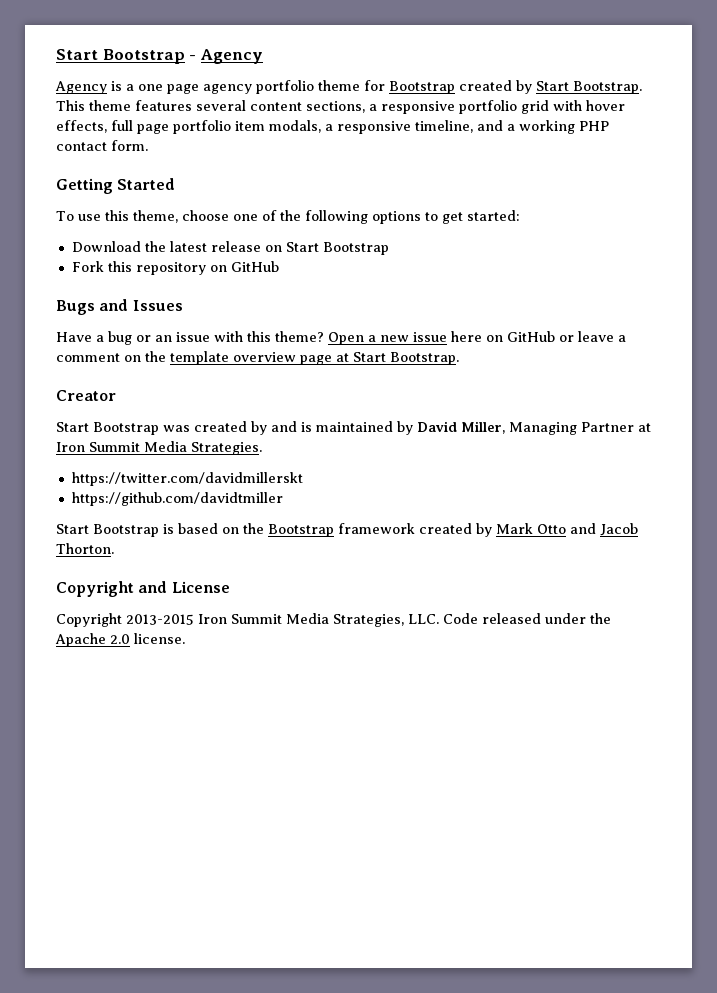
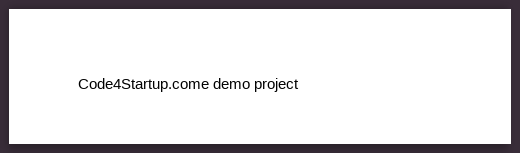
[56,49,263,64] [55,80,642,94] [56,100,625,114] [56,120,609,134] [56,140,148,151] [56,178,176,194] [56,210,520,224] [71,241,389,255] [71,261,279,275] [56,299,183,315] [56,331,626,345] [56,351,459,365] [56,390,116,401] [56,421,651,435] [56,441,262,455] [71,472,303,486] [71,492,283,506] [56,523,638,537] [56,543,114,554] [56,581,230,597] [56,613,611,627] [55,633,185,647] Start Bootstrap - Agency // Agency is a one page agency portfolio theme for Bootstrap created by Start Bootstrap. This theme features several content sections, a responsive portfolio grid with hover effects, full page portfolio item modals, a responsive timeline, and a working PHP contact form. // Getting Started // To use this theme, choose one of the following options to get started: // Download the latest release on Start Bootstrap // Fork this repository on GitHub // Bugs and Issues // Have a bug or an issue with this theme? Open a new issue here on GitHub or leave a comment on the template overview page at Start Bootstrap. // Creator // Start Bootstrap was created by and is maintained by David Miller, Managing Partner at Iron Summit Media Strategies. // https://twitter.com/davidmillerskt // https://github.com/davidtmiller // Start Bootstrap is based on the Bootstrap framework created by Mark Otto and Jacob Thorton. // Copyright and License // Copyright 2013-2015 Iron Summit Media Strategies, LLC. Code released under the Apache 2.0 license. -> [78,78,300,92] Code4Startup.come demo project

